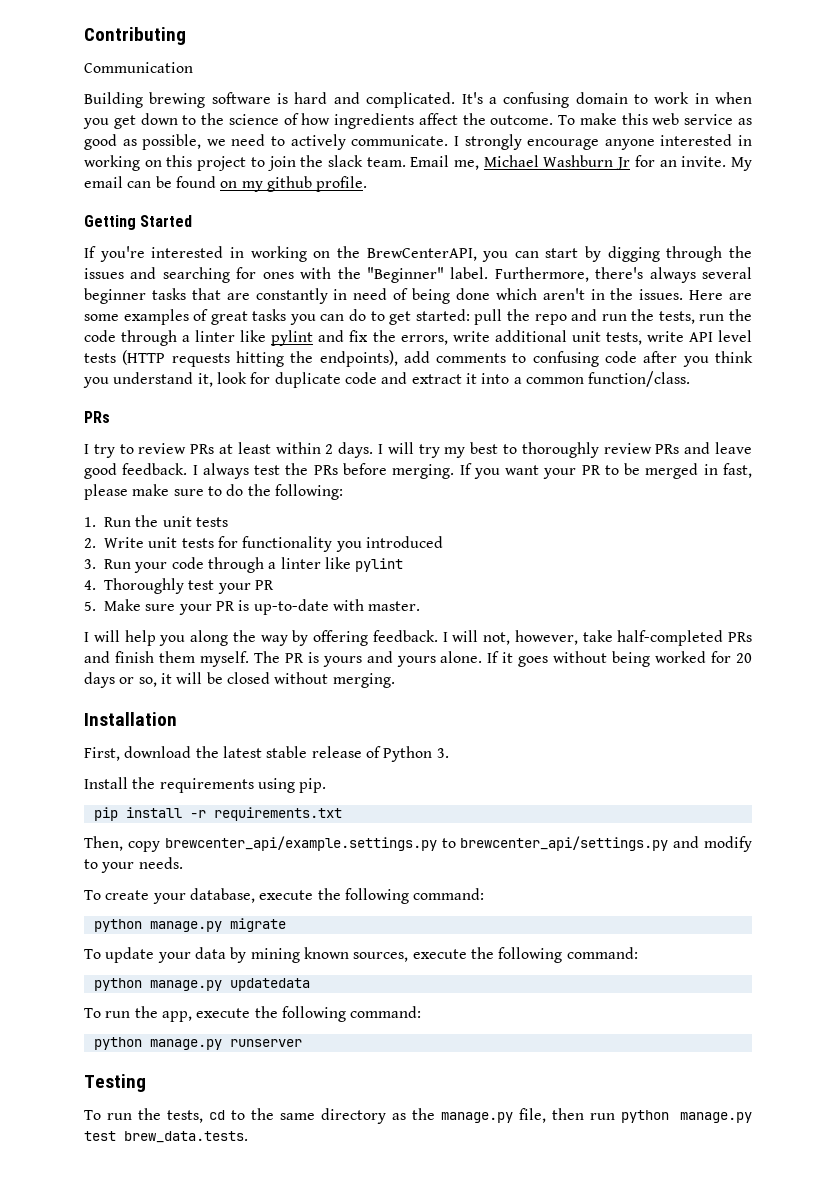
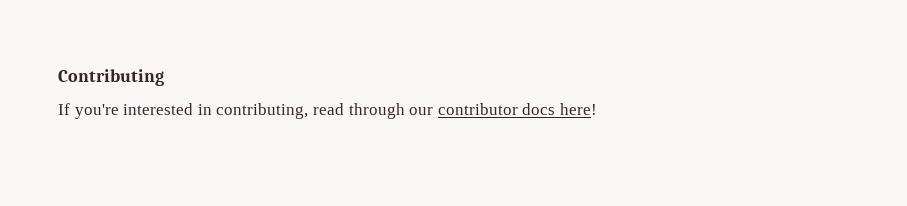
[84,62,193,73] [84,92,752,108] [83,113,752,129] [84,134,753,150] [84,155,752,171] [84,176,368,192] [84,215,193,230] [84,246,752,262] [84,267,752,283] [84,288,752,304] [84,309,752,325] [84,330,752,346] [84,350,753,367] [83,371,691,388] [84,411,110,423] [84,442,752,458] [84,463,753,479] [84,484,343,500] [84,515,228,527] [84,536,443,552] [84,557,404,573] [84,578,274,594] [84,599,421,615] [84,630,752,646] [84,651,753,667] [84,672,395,688] [84,712,177,726] [84,746,449,762] [84,777,327,793] [93,807,342,821] [84,836,752,852] [84,857,183,873] [84,888,485,904] [93,918,286,932] [84,947,638,963] [93,978,310,991] [84,1006,422,1022] [93,1037,302,1050] [84,1074,146,1092] [84,1108,752,1124] [84,1131,248,1143] Communication // Building brewing software is hard and complicated. It's a confusing domain to work in when you get down to the science of how ingredients affect the outcome. To make this web service as good as possible, we need to actively communicate. I strongly encourage anyone interested in working on this project to join the slack team. Email me, Michael Washburn Jr for an invite. My email can be found on my github profile. // Getting Started // If you're interested in working on the BrewCenterAPI, you can start by digging through the issues and searching for ones with the "Beginner" label. Furthermore, there's always several beginner tasks that are constantly in need of being done which aren't in the issues. Here are some examples of great tasks you can do to get started: pull the repo and run the tests, run the code through a linter like pylint and fix the errors, write additional unit tests, write API level tests (HTTP requests hitting the endpoints), add comments to confusing code after you think you understand it, look for duplicate code and extract it into a common function/class. // PRs // I try to review PRs at least within 2 days. I will try my best to thoroughly review PRs and leave good feedback. I always test the PRs before merging. If you want your PR to be merged in fast, please make sure to do the following: // 1. Run the unit tests // 2. Write unit tests for functionality you introduced // 3. Run your code through a linter like pylint // 4. Thoroughly test your PR // 5. Make sure your PR is up-to-date with master. // I will help you along the way by offering feedback. I will not, however, take half-completed PRs and finish them myself. The PR is yours and yours alone. If it goes without being worked for 20 days or so, it will be closed without merging. // Installation // First, download the latest stable release of Python 3. // Install the requirements using pip. // pip install -r requirements.txt // Then, copy brewcenter_api/example.settings.py to brewcenter_api/settings.py and modify to your needs. // To create your database, execute the following command: // python manage.py migrate // To update your data by mining known sources, execute the following command: // python manage.py updatedata // To run the app, execute the following command: // python manage.py runserver // Testing // To run the tests, cd to the same directory as the manage.py file, then run python manage.py test brew_data.tests. -> [58,103,597,119] If you're interested in contributing, read through our contributor docs here!

